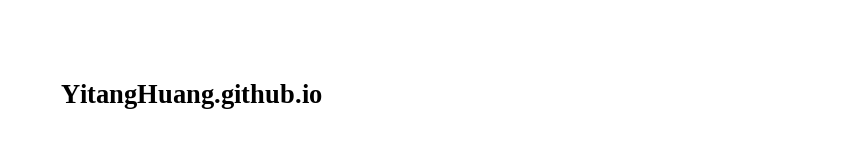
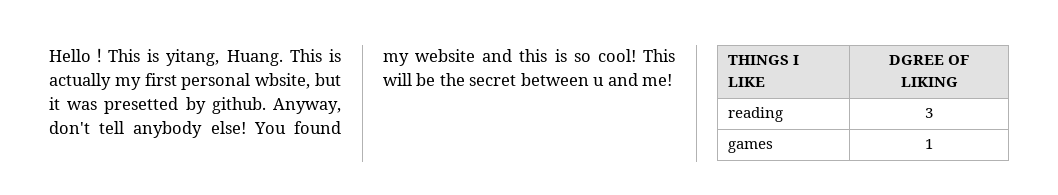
[61,84,322,109] YitangHuang.github.io -> [49,48,342,66] [49,73,342,90] [49,97,342,114] [49,121,342,138] [383,49,675,66] [383,73,673,86] [728,55,800,65] [728,77,766,87] [888,55,970,65] [900,77,958,87] [728,107,784,122] [925,108,933,118] [728,141,774,153] [925,139,933,149] Hello！This is yitang, Huang. This is actually my first personal wbsite, but it was presetted by github. Anyway, don't tell anybody else! You found my website and this is so cool! This will be the secret between u and me! // THINGS I LIKE | DGREE OF LIKING // reading | 3 // games | 1

